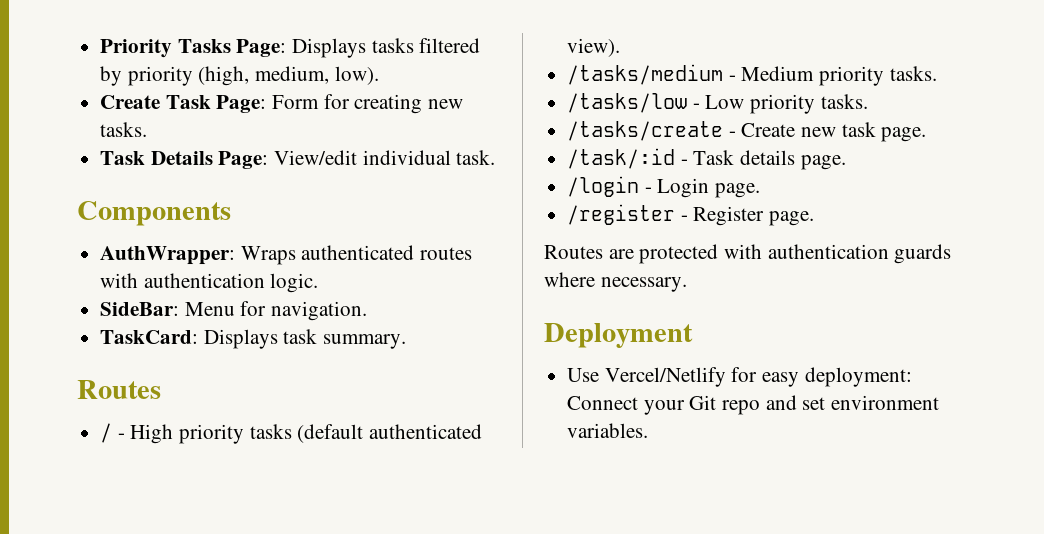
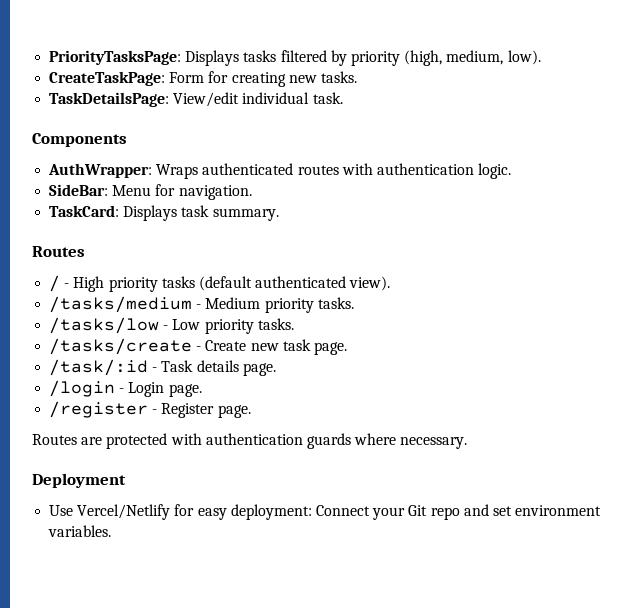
[100,39,287,58] Priority Tasks Page: -> [49,50,182,65] PriorityTasksPage:
[100,95,267,113] Create Task Page: -> [49,71,166,86] CreateTaskPage:
[100,151,269,169] Task Details Page: -> [49,92,170,107] TaskDetailsPage:

